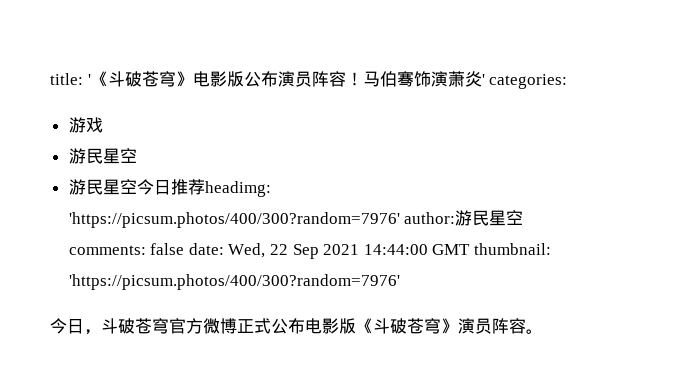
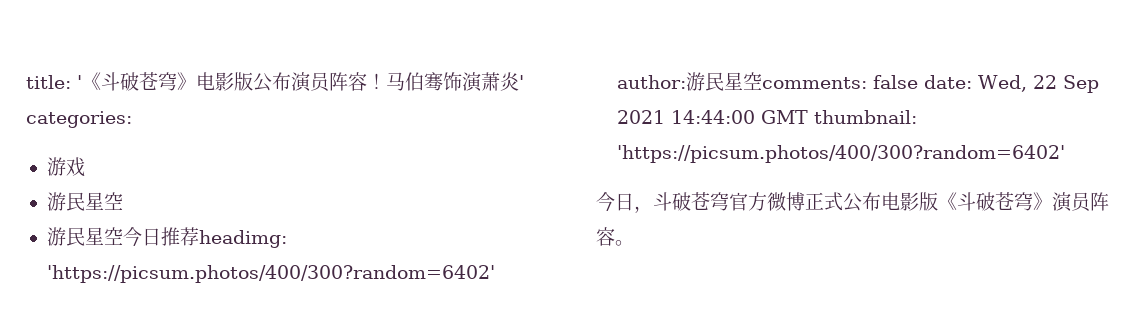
[68,212,400,228] 'https://picsum.photos/400/300?random=7976' -> [46,265,495,283] 'https://picsum.photos/400/300?random=6402'
[68,274,400,290] 'https://picsum.photos/400/300?random=7976' -> [616,145,1065,163] 'https://picsum.photos/400/300?random=6402'

